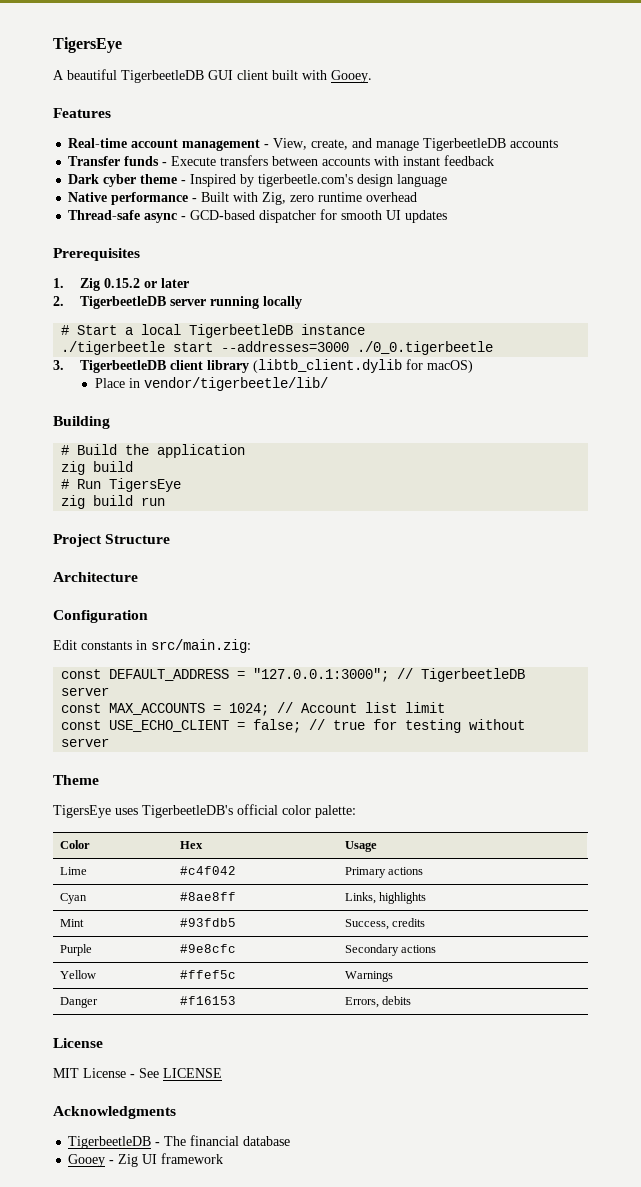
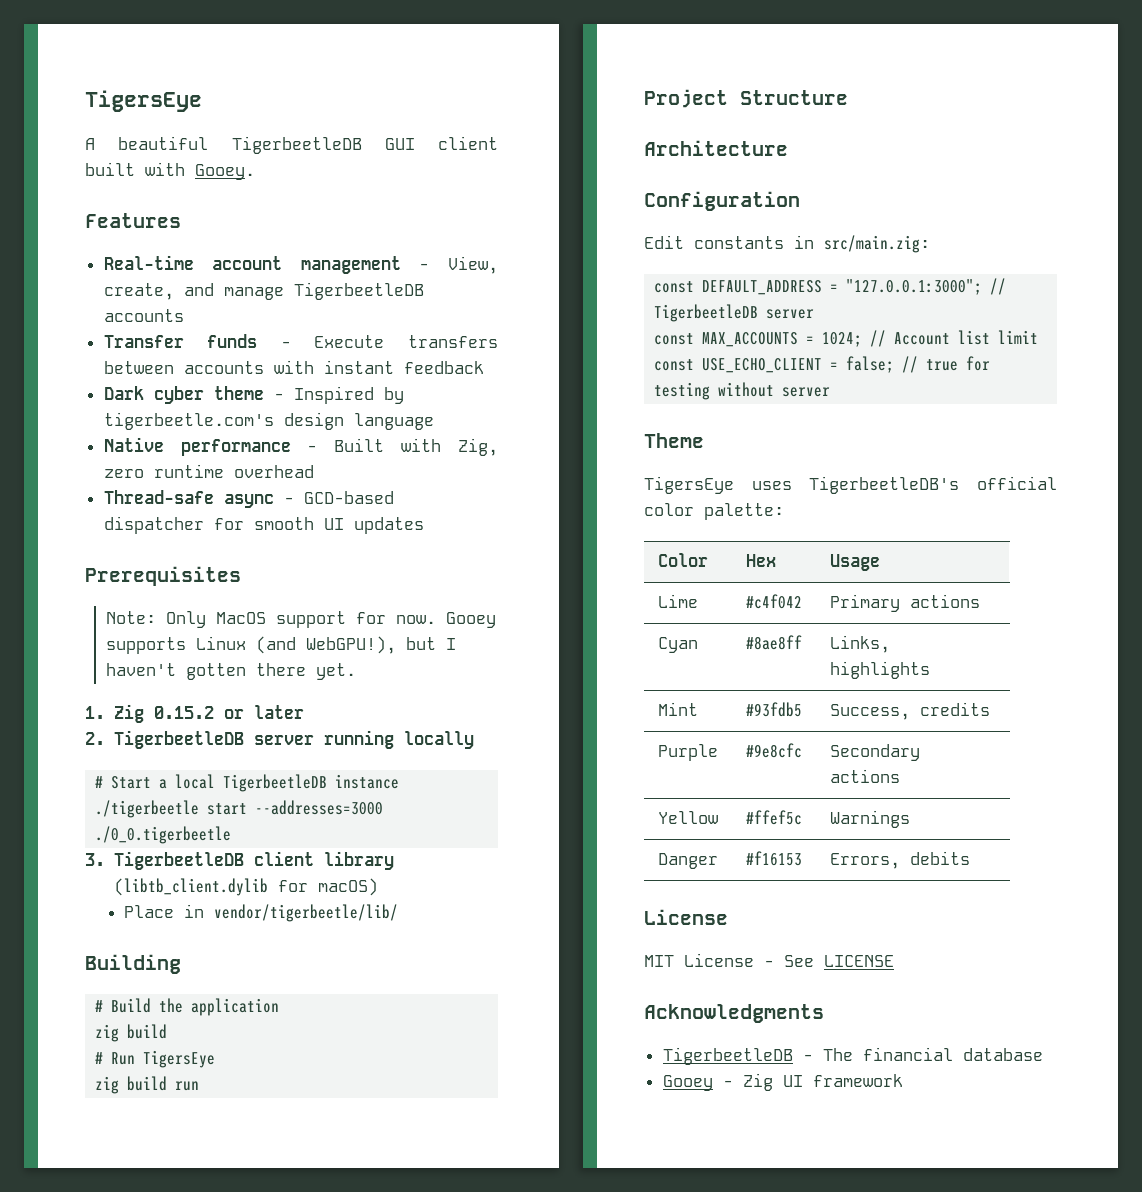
(140, 254) none -> [105,611,496,628] [105,636,456,654] [105,663,356,680] // Note: Only MacOS support for now. Gooey supports Linux (and WebGPU!), but I haven't gotten there yet.

